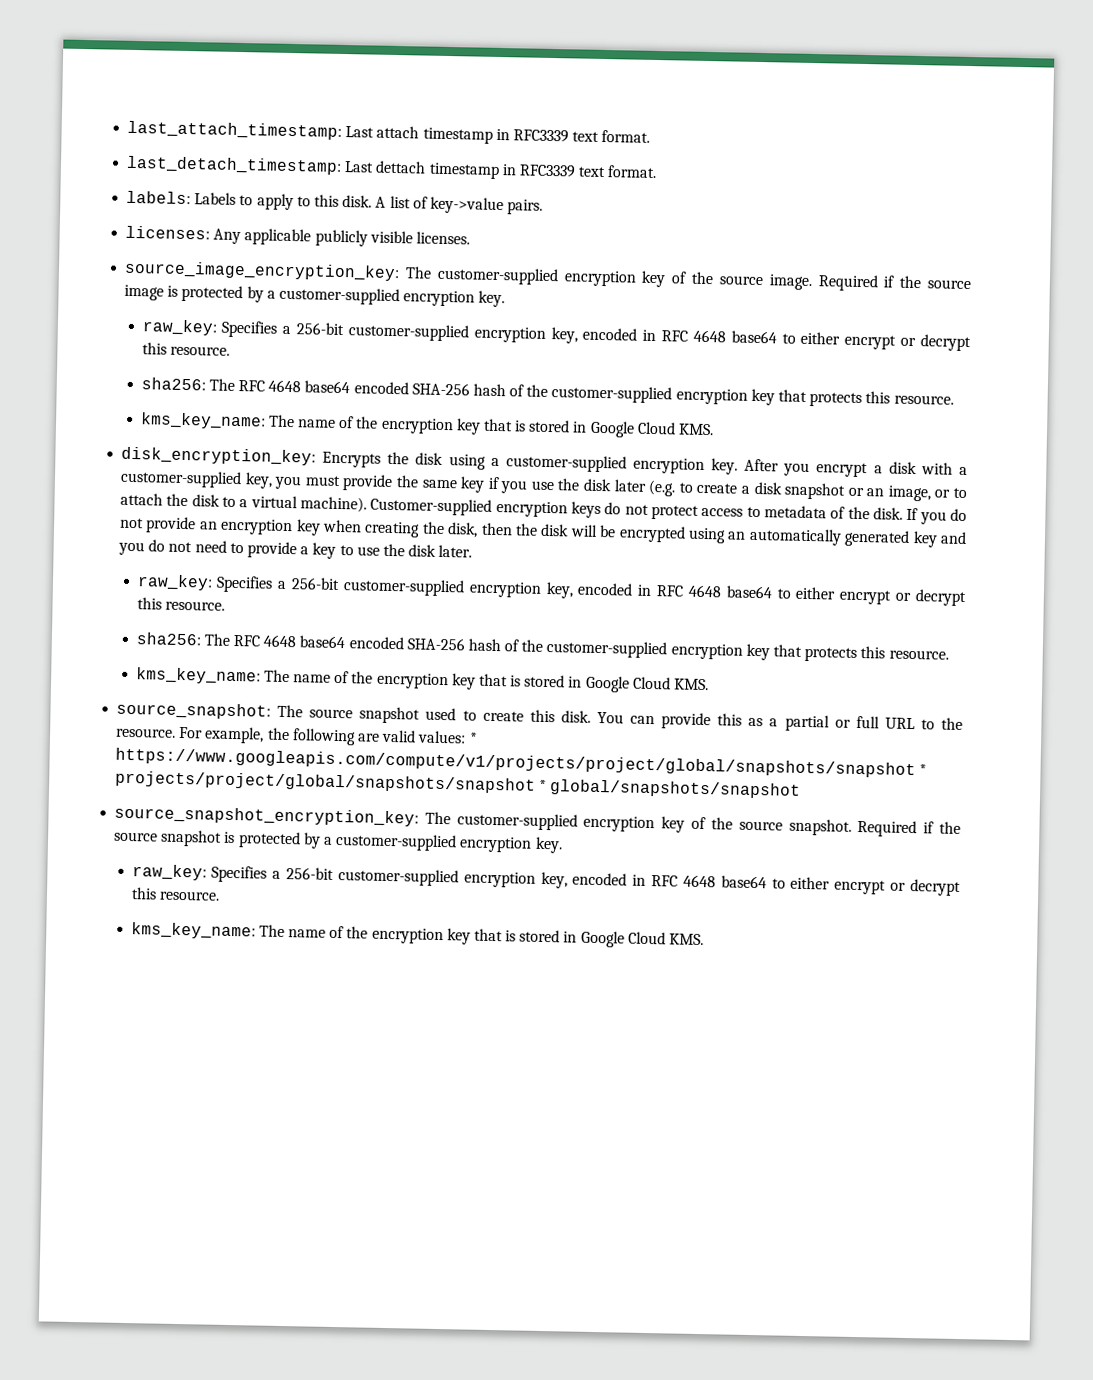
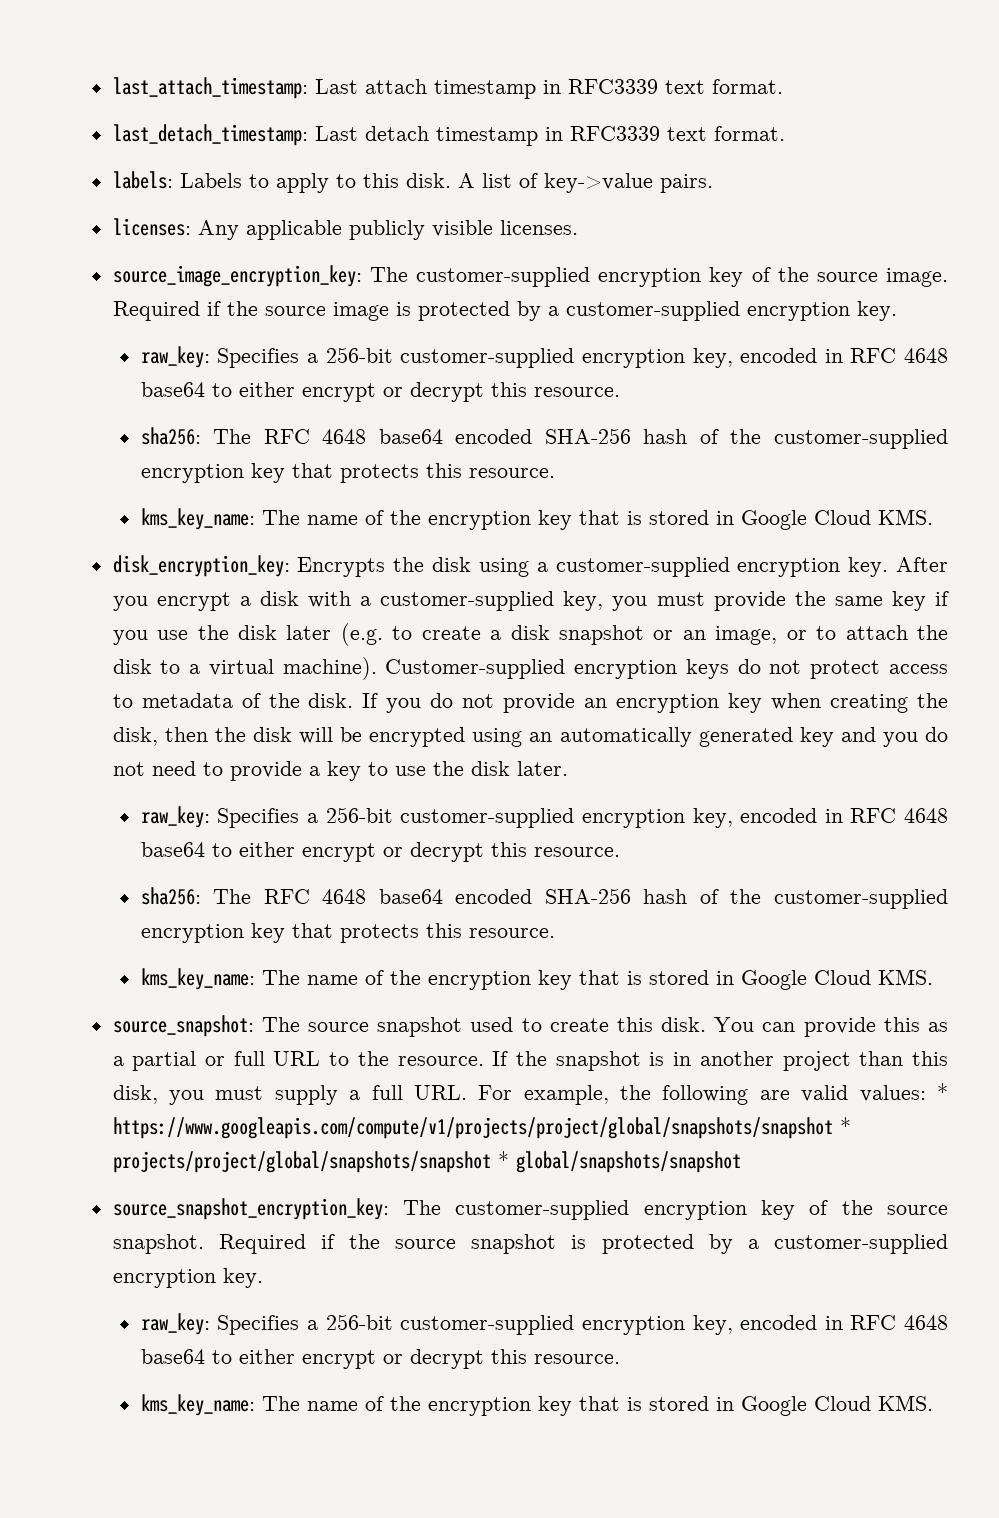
[375,160,427,174] dettach -> [364,126,429,141] detach
(177, 732) none -> [492,1051,949,1071] [112,1085,467,1105] If the snapshot is in another project than this disk, you must supply a full URL.

